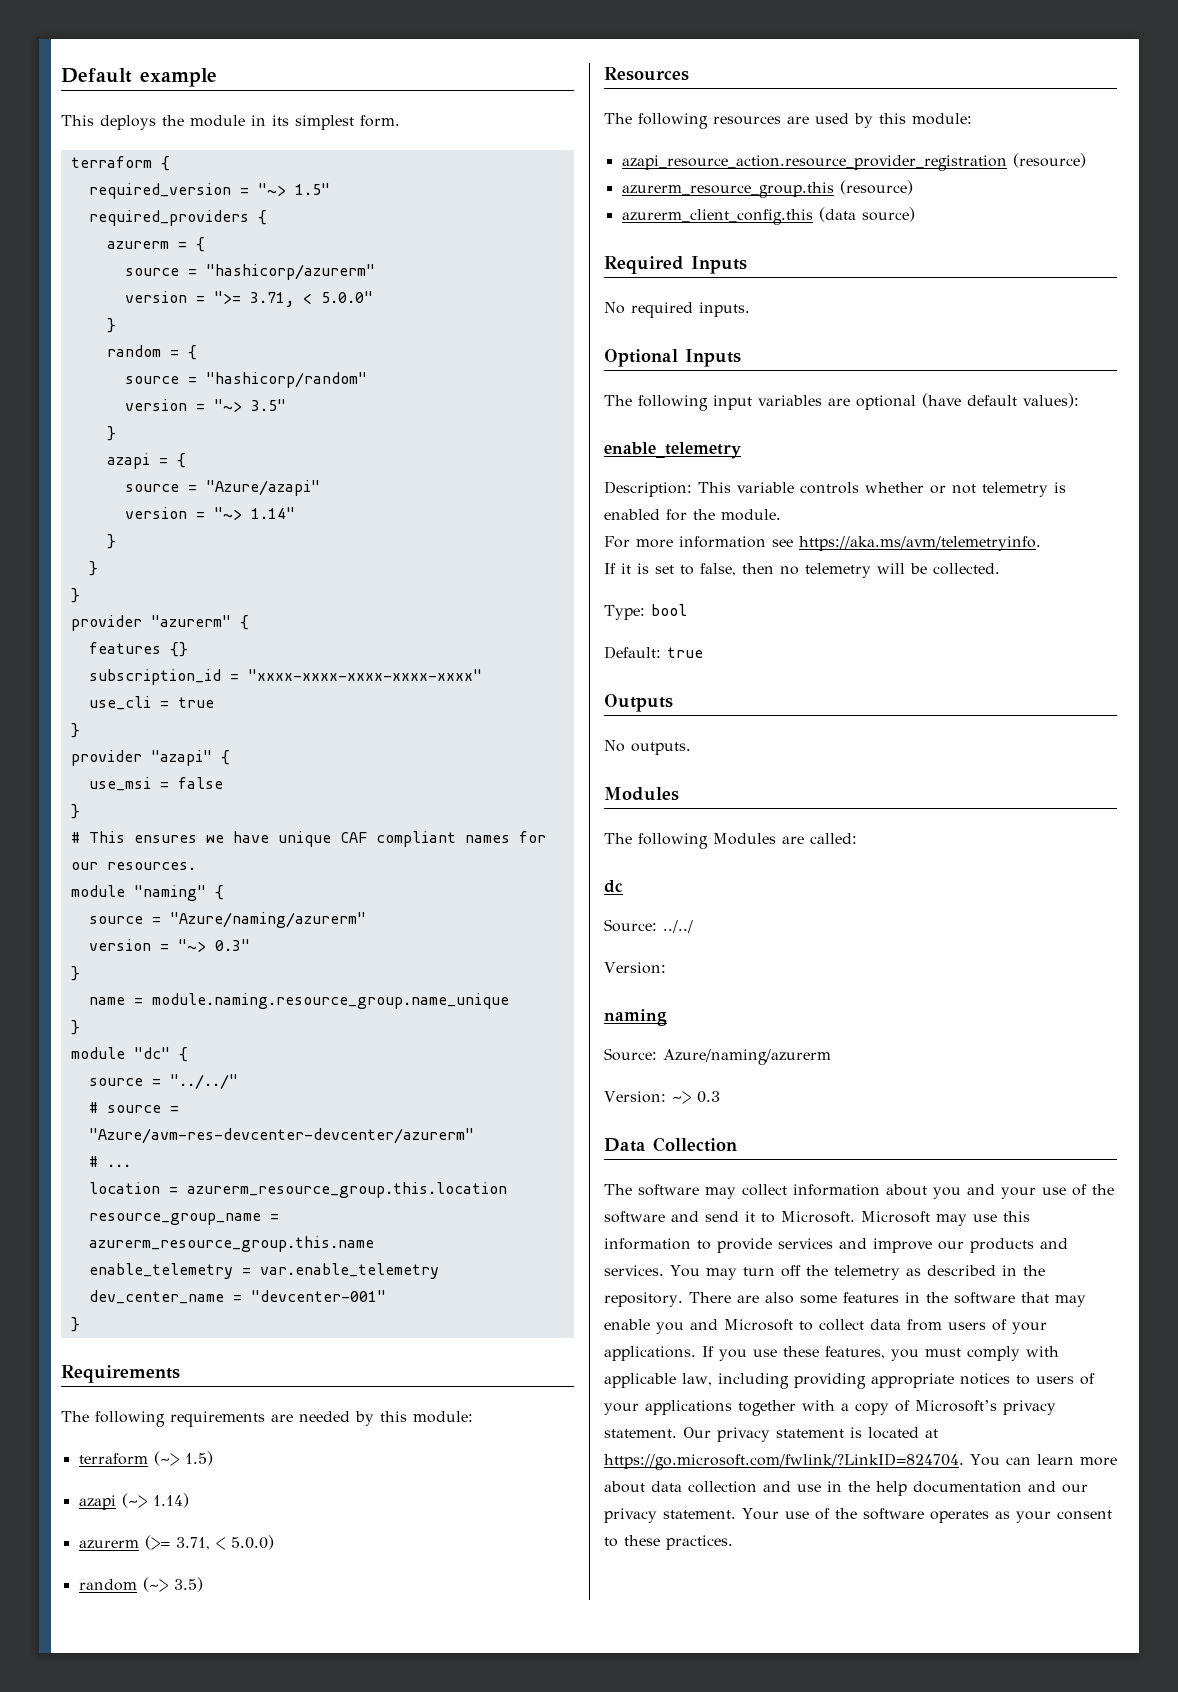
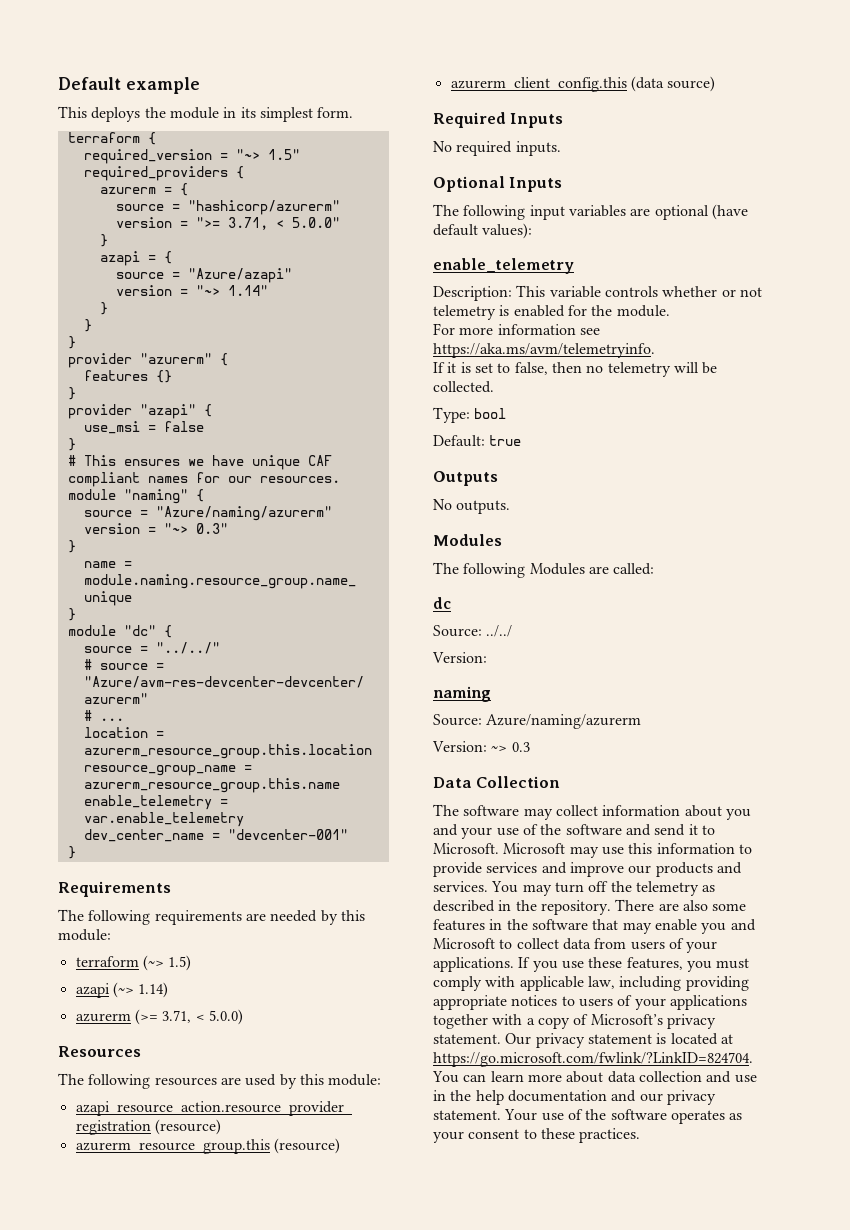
[106,345,197,360] [124,372,367,388] [124,399,286,412] [106,426,116,441] // random = { // source = "hashicorp/random" // version = "~> 3.5" // } -> (108, 240) none
[88,669,482,685] [88,696,214,710] // subscription_id = "xxxx-xxxx-xxxx-xxxx-xxxx" // use_cli = true -> (172, 376) none
[78,1577,203,1592] // random (~> 3.5) -> (243, 1017) none

